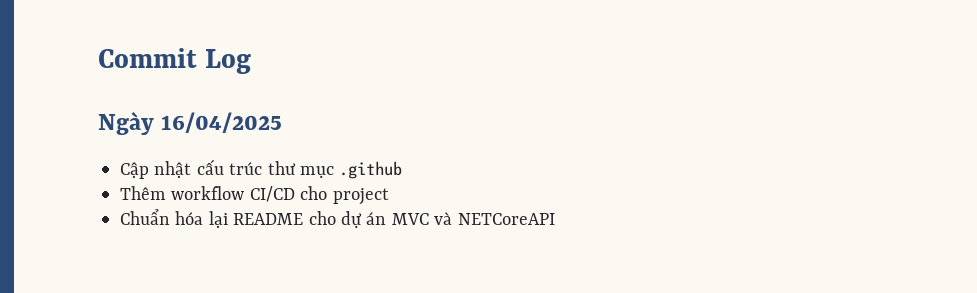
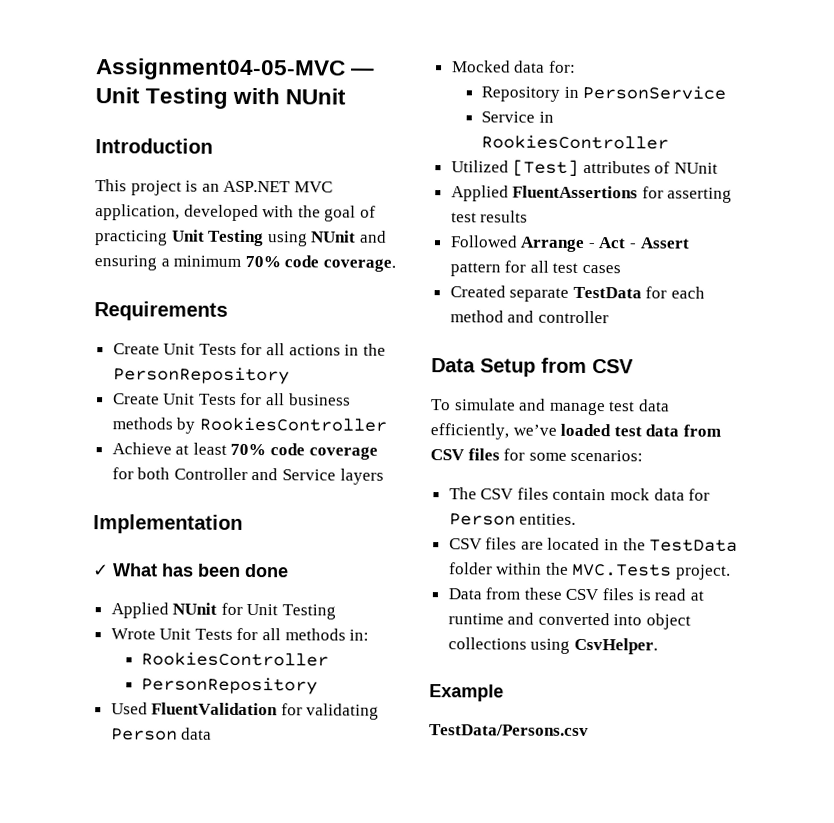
[98,48,252,74] [98,111,283,135] [120,159,403,179] [120,186,389,205] [120,209,555,228] Commit Log // Ngày 16/04/2025 // Cập nhật cấu trúc thư mục .github // Thêm workflow CI/CD cho project // Chuẩn hóa lại README cho dự án MVC và NETCoreAPI -> [95,58,376,81] [95,87,347,109] [95,138,213,154] [95,179,333,196] [95,204,376,222] [94,229,387,247] [94,255,396,272] [94,301,228,321] [112,342,386,356] [112,366,290,385] [112,392,351,406] [111,416,387,434] [111,442,378,460] [111,467,384,485] [93,514,243,534] [93,563,289,578] [110,602,337,620] [110,627,370,641] [141,651,330,667] [141,676,319,695] [110,702,380,720] [110,727,213,741] [451,60,576,73] [481,84,727,102] [481,111,554,123] [481,134,670,150] [450,159,719,177] [450,185,733,203] [450,210,529,223] [449,235,690,252] [449,260,622,277] [449,285,706,302] [449,310,609,324] [431,357,634,377] [431,398,670,416] [430,423,721,440] [430,448,644,462] [448,487,711,501] [448,513,577,526] [448,537,739,552] [448,562,732,580] [447,587,704,601] [447,612,692,630] [447,637,658,655] [429,684,504,702] [429,724,589,737] Assignment04-05-MVC — Unit Testing with NUnit // Introduction // This project is an ASP.NET MVC application, developed with the goal of practicing Unit Testing using NUnit and ensuring a minimum 70% code coverage. // Requirements // Create Unit Tests for all actions in the PersonRepository // Create Unit Tests for all business methods by RookiesController // Achieve at least 70% code coverage for both Controller and Service layers // Implementation // ✓ What has been done // Applied NUnit for Unit Testing // Wrote Unit Tests for all methods in: // RookiesController // PersonRepository // Used FluentValidation for validating Person data // Mocked data for: // Repository in PersonService // Service in RookiesController // Utilized [Test] attributes of NUnit // Applied FluentAssertions for asserting test results // Followed Arrange - Act - Assert pattern for all test cases // Created separate TestData for each method and controller // Data Setup from CSV // To simulate and manage test data efficiently, we’ve loaded test data from CSV files for some scenarios: // The CSV files contain mock data for Person entities. // CSV files are located in the TestData folder within the MVC.Tests project. // Data from these CSV files is read at runtime and converted into object collections using CsvHelper. // Example // TestData/Persons.csv

